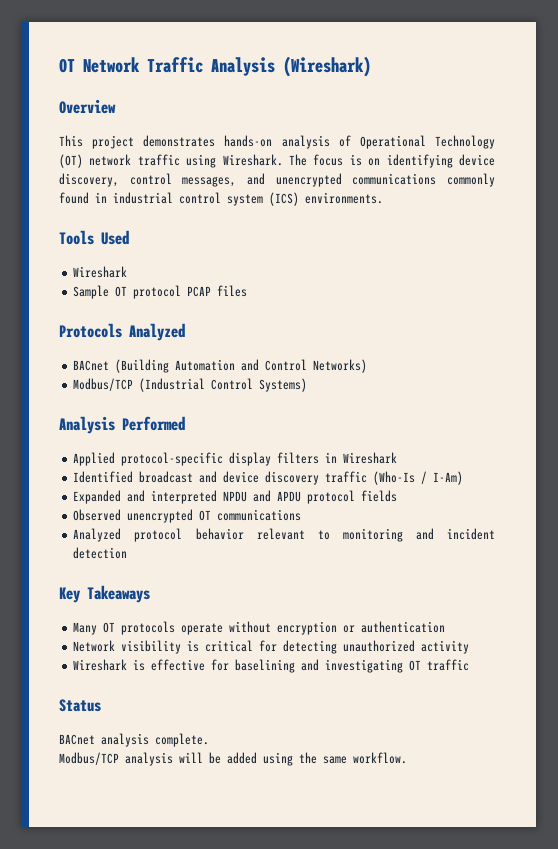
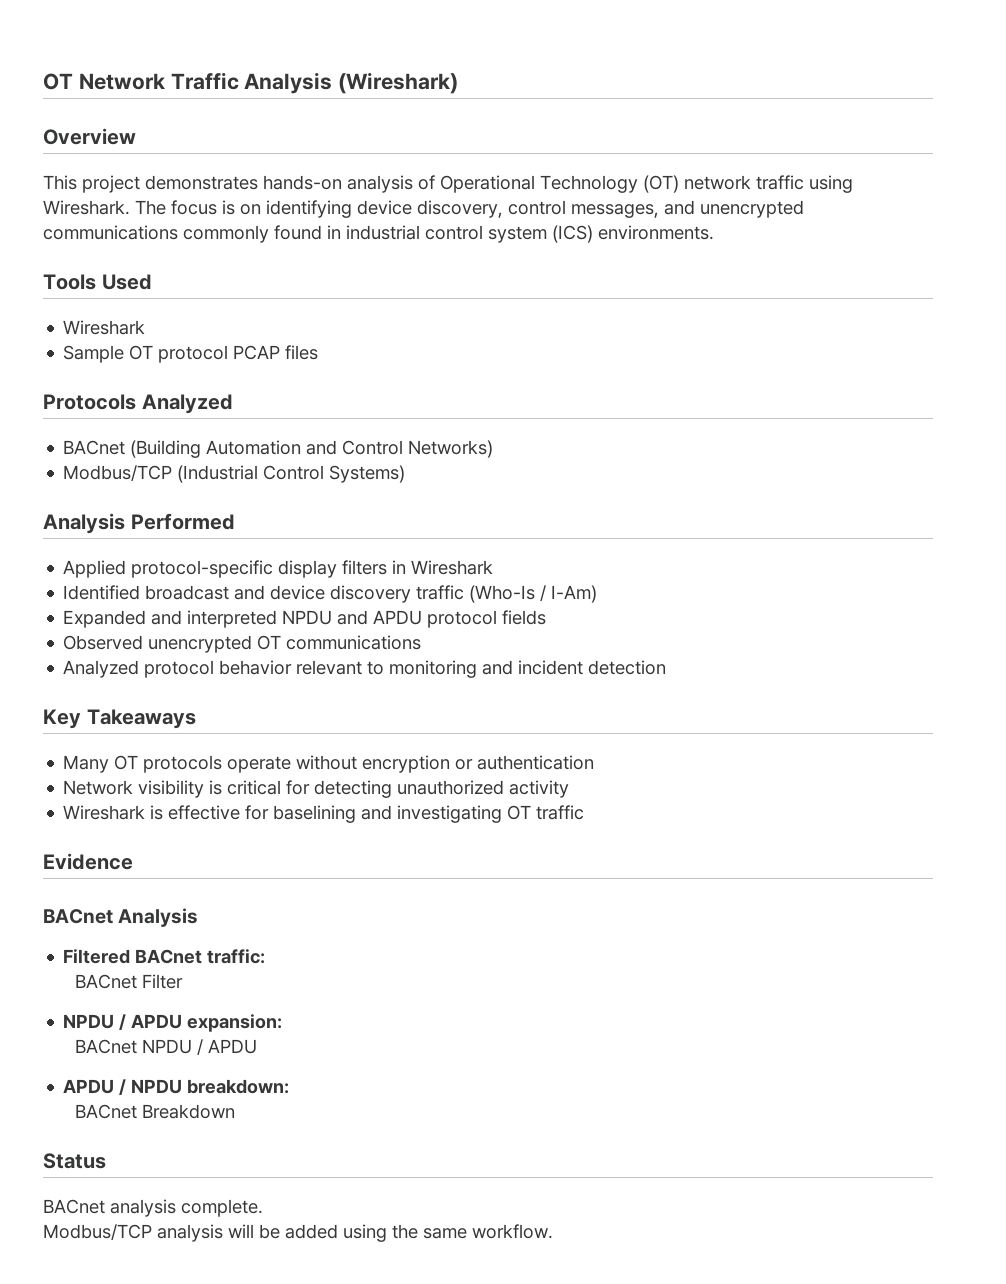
(470, 665) none -> [43,853,133,870] [43,908,199,927] [63,949,266,964] [75,974,184,989] [63,1014,283,1032] [75,1039,258,1055] [63,1079,290,1095] [75,1104,236,1119] // Evidence // BACnet Analysis // Filtered BACnet traffic: // BACnet Filter // NPDU / APDU expansion: // BACnet NPDU / APDU // APDU / NPDU breakdown: // BACnet Breakdown

